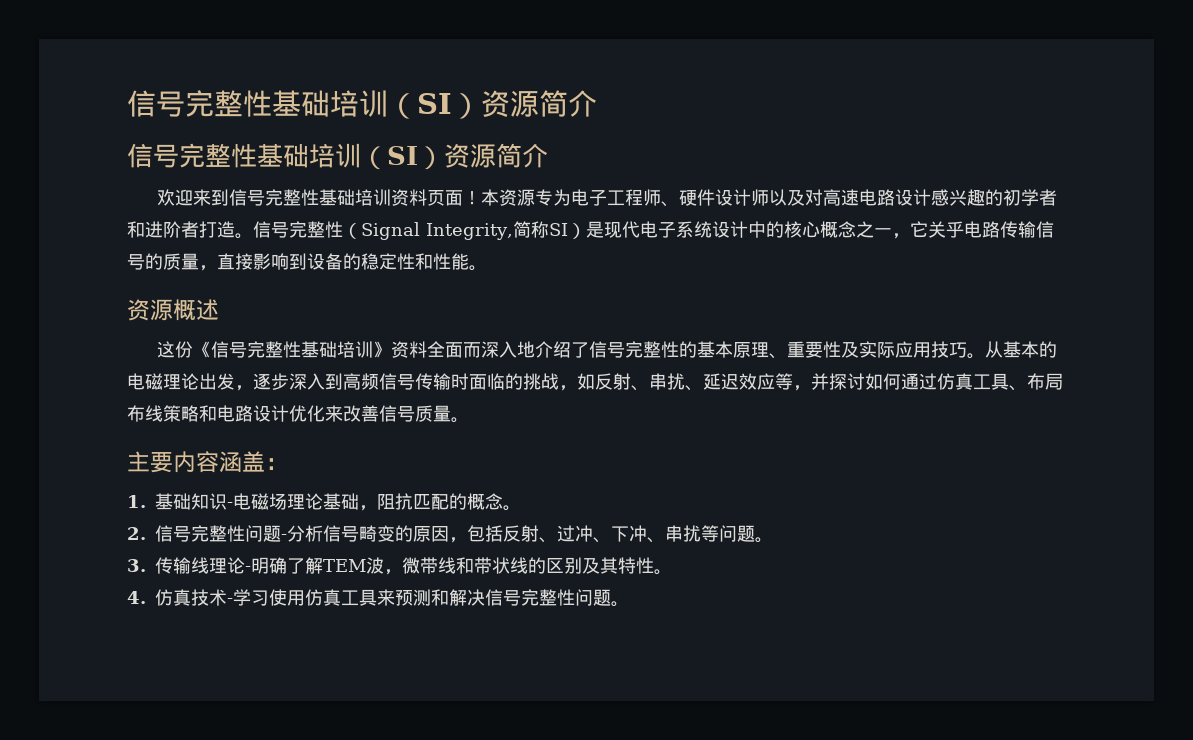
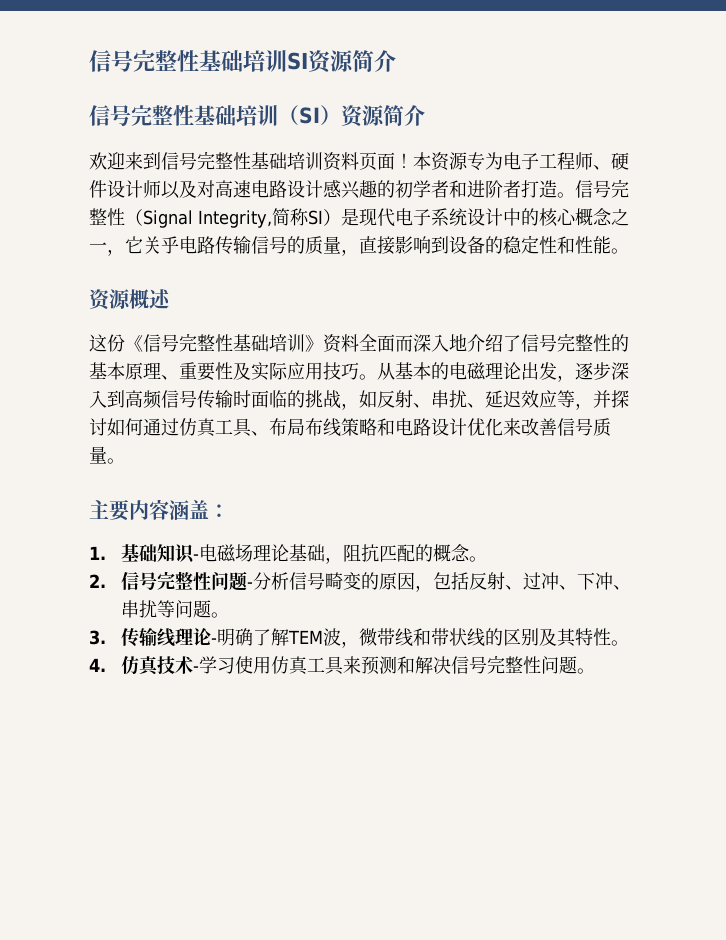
[127,90,481,119] 信号完整性基础培训（SI） -> [89,50,308,72] 信号完整性基础培训SI

